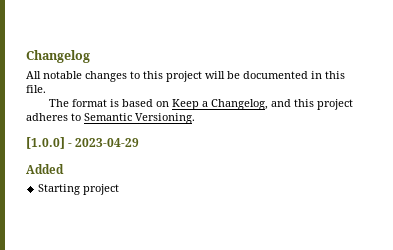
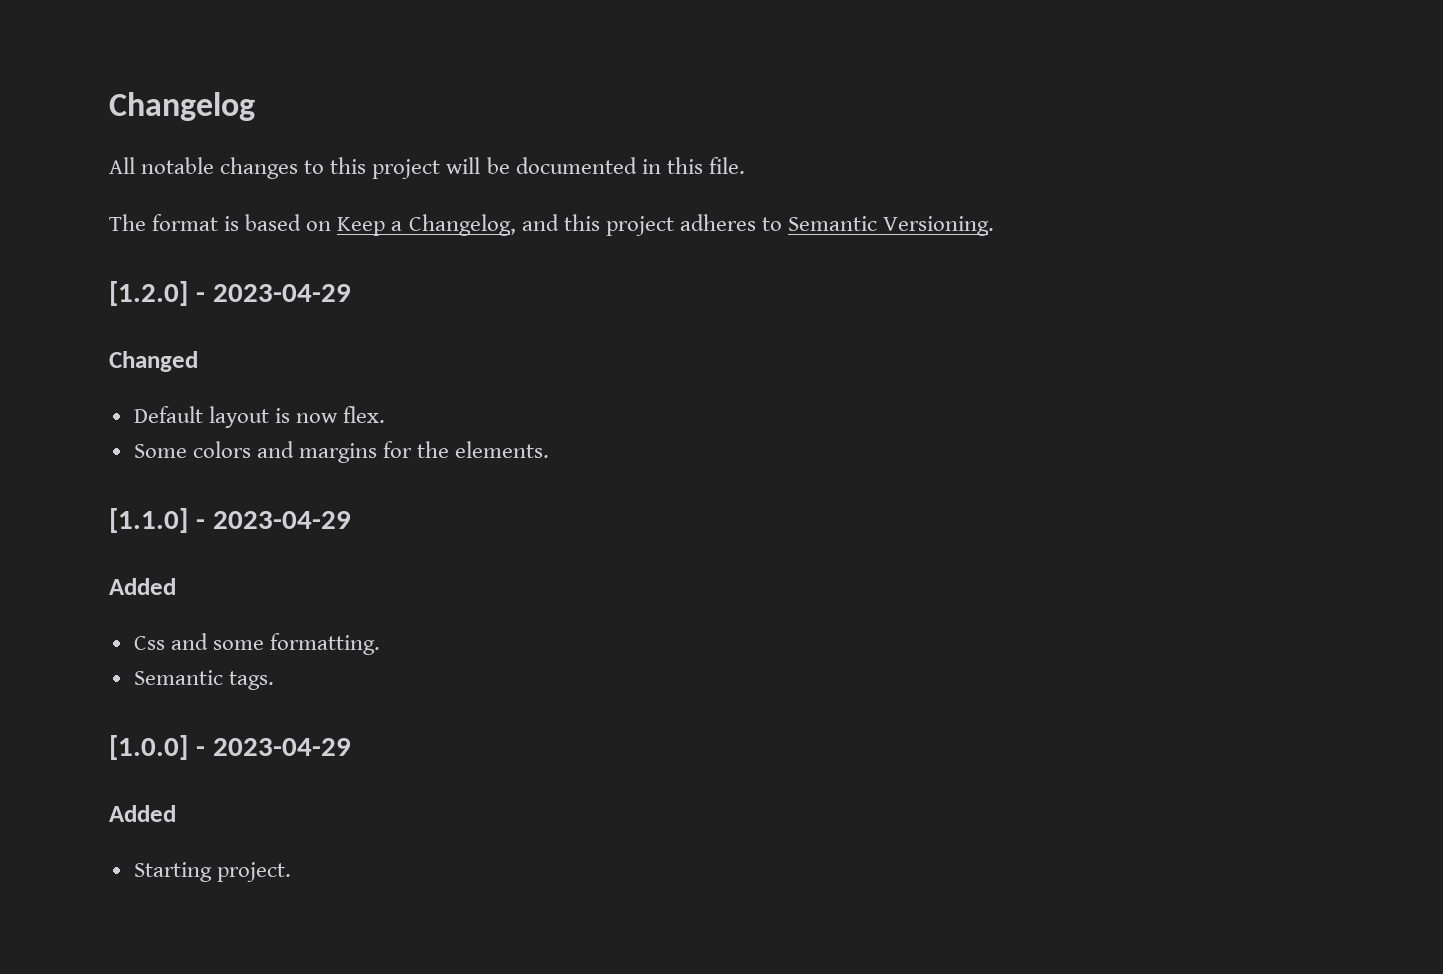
(195, 118) none -> [109,281,351,306] [109,351,198,372] [133,406,386,428] [133,441,550,463] [109,508,351,533] [109,578,176,595] [133,633,380,655] [133,670,274,690] // [1.2.0] - 2023-04-29 // Changed // Default layout is now flex. // Some colors and margins for the elements. // [1.1.0] - 2023-04-29 // Added // Css and some formatting. // Semantic tags.
[83,184,120,195] project -> [216,862,291,882] project.

